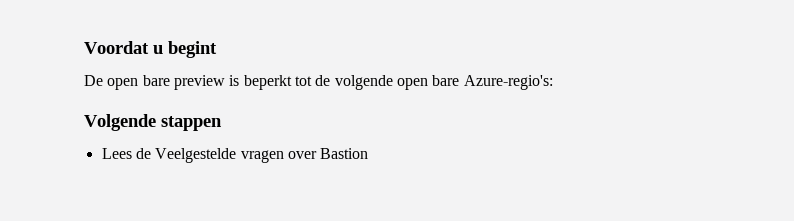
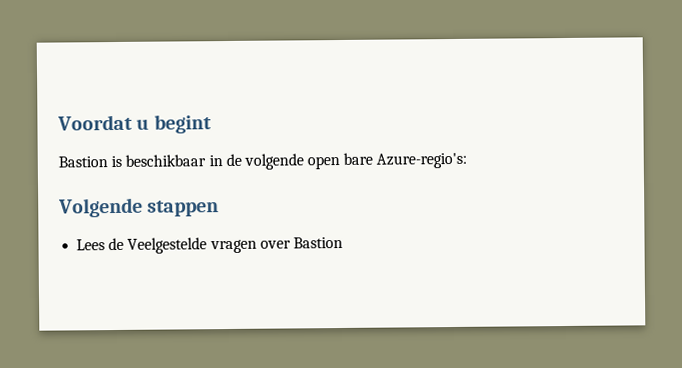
[84,75,312,90] De open bare preview is beperkt tot -> [58,154,223,168] Bastion is beschikbaar in

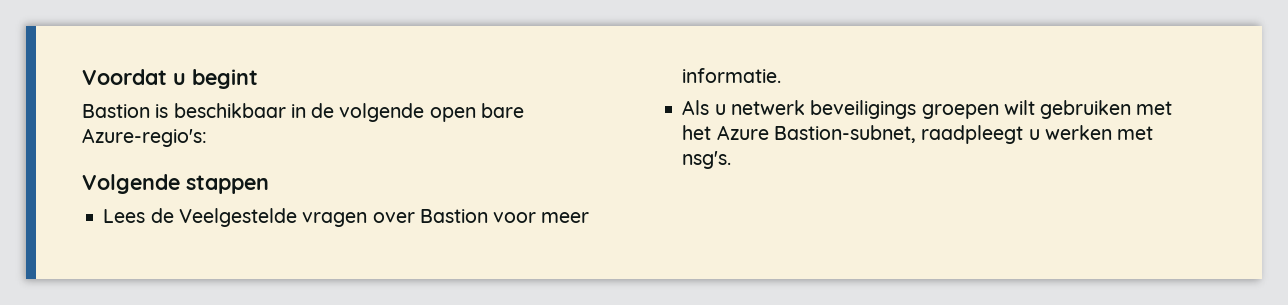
(343, 242) none -> [493,212,590,223] [682,68,782,83] [682,100,1173,119] [682,125,1154,144] [682,151,732,169] voor meer informatie. // Als u netwerk beveiligings groepen wilt gebruiken met het Azure Bastion-subnet, raadpleegt u werken met nsg's.

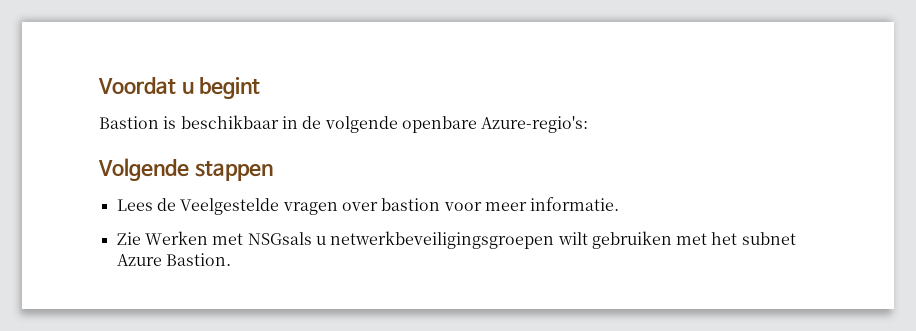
[429,103,524,122] open bare -> [401,116,477,133] openbare
[419,209,488,223] Bastion -> [381,198,441,211] bastion
[682,100,1173,119] [682,125,1154,144] [682,151,732,169] Als u netwerk beveiligings groepen wilt gebruiken met het Azure Bastion-subnet, raadpleegt u werken met nsg's. -> [116,231,796,249] [116,253,231,266] Zie Werken met NSGsals u netwerkbeveiligingsgroepen wilt gebruiken met het subnet Azure Bastion.

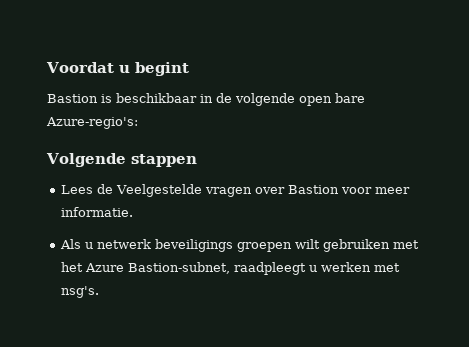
[401,116,477,133] openbare -> [299,93,365,106] open bare
[381,198,441,211] bastion -> [288,185,340,194] Bastion
[116,231,796,249] [116,253,231,266] Zie Werken met NSGsals u netwerkbeveiligingsgroepen wilt gebruiken met het subnet Azure Bastion. -> [60,239,420,252] [61,262,401,275] [61,286,100,298] Als u netwerk beveiligings groepen wilt gebruiken met het Azure Bastion-subnet, raadpleegt u werken met nsg's.

